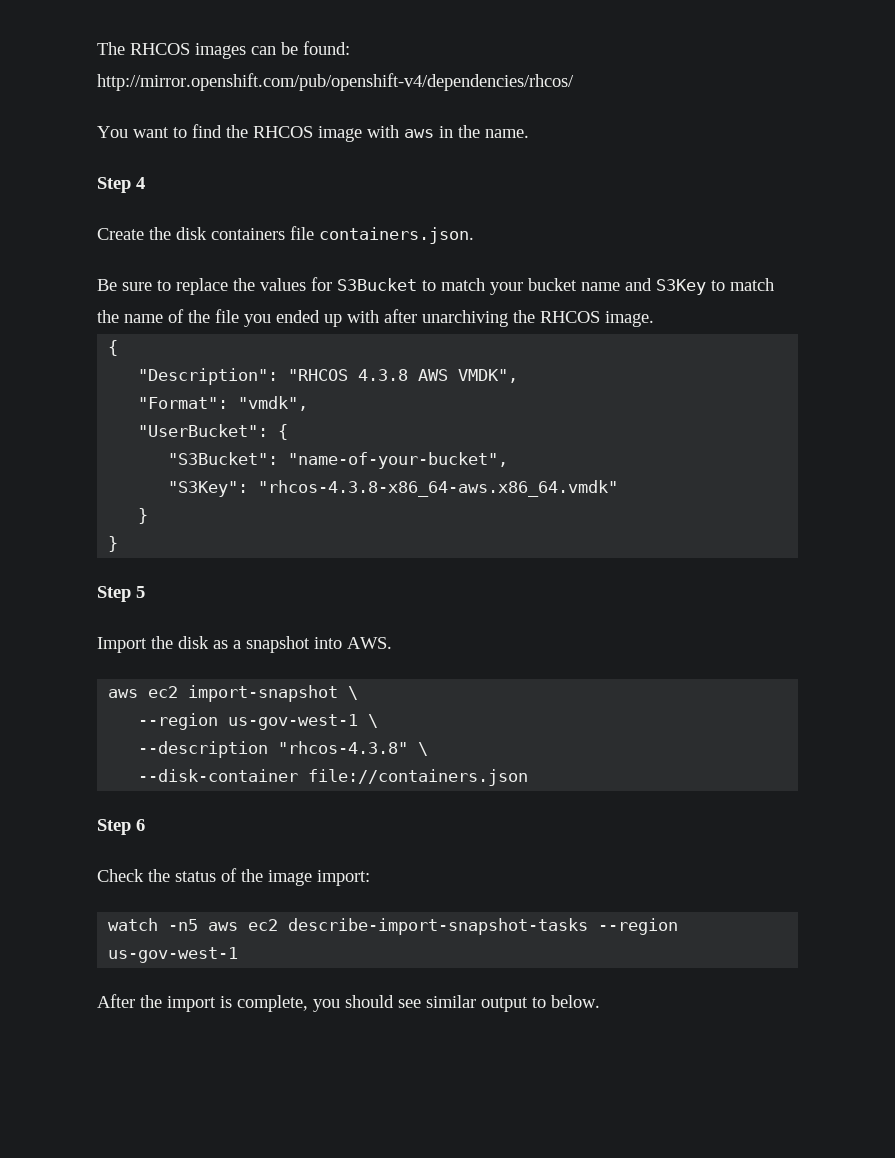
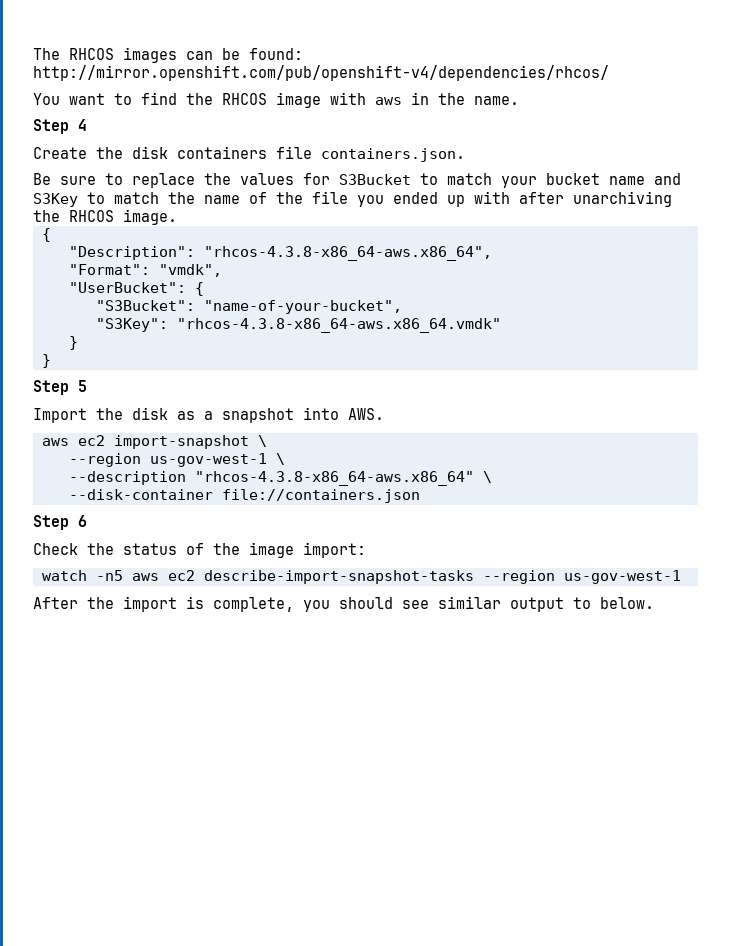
[288,369,519,383] "RHCOS 4.3.8 AWS VMDK", -> [203,246,492,261] "rhcos-4.3.8-x86_64-aws.x86_64",
[278,741,409,754] "rhcos-4.3.8" -> [194,471,474,486] "rhcos-4.3.8-x86_64-aws.x86_64"

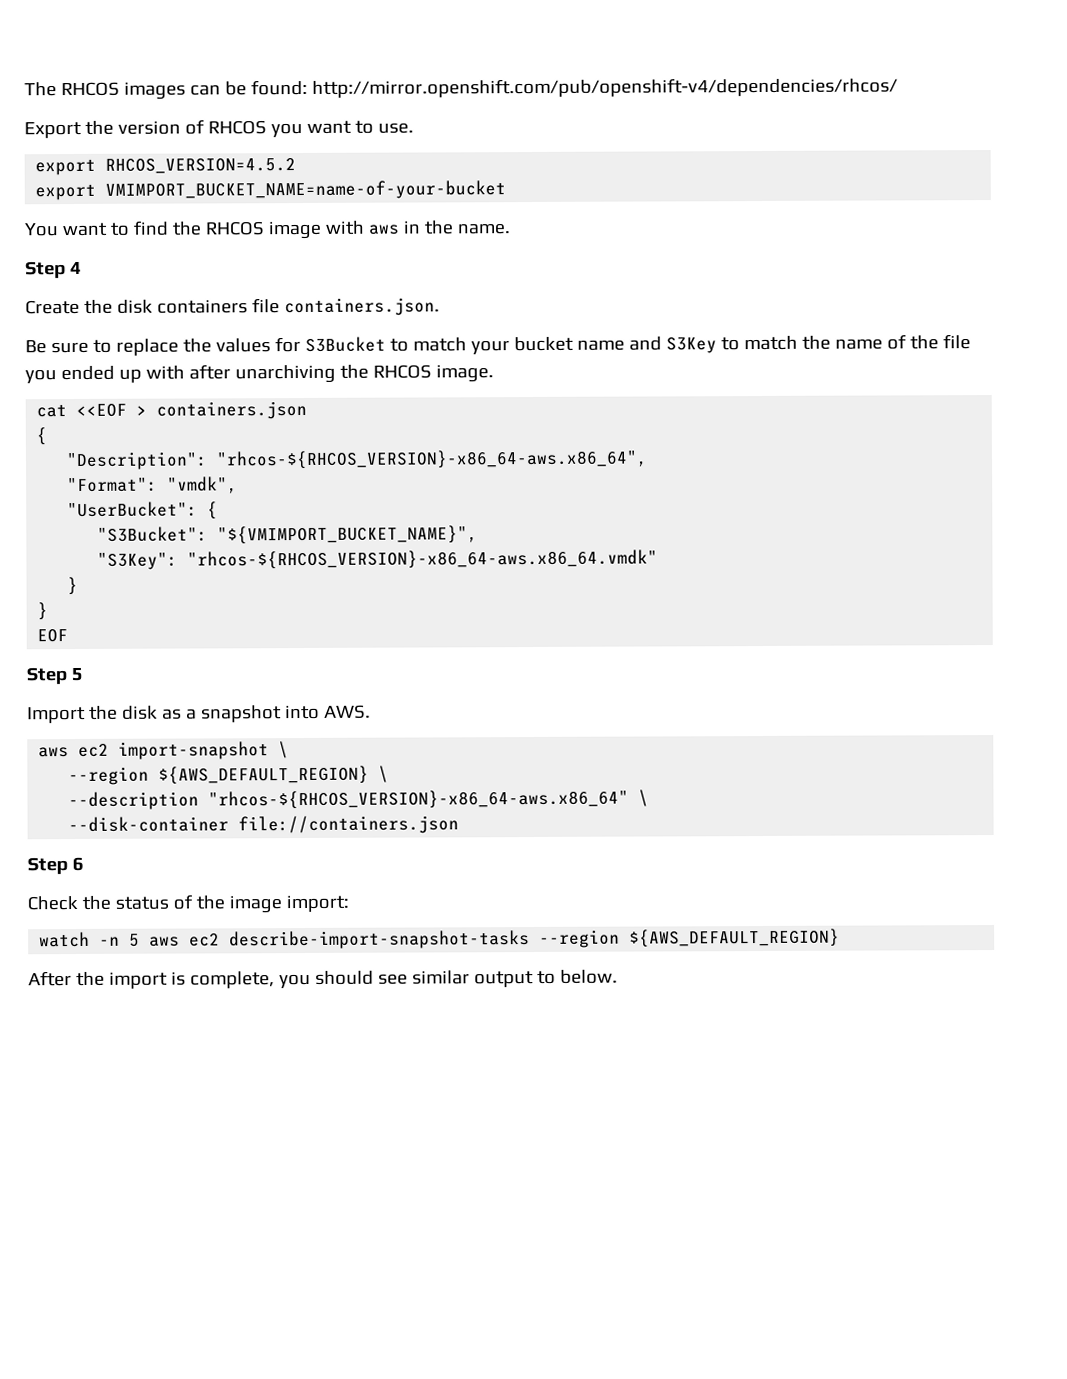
(609, 73) none -> [24,119,414,139] [35,158,297,176] [35,180,507,201] // Export the version of RHCOS you want to use. // export RHCOS_VERSION=4.5.2 // export VMIMPORT_BUCKET_NAME=name-of-your-bucket
(177, 217) none -> [36,400,308,420] // cat <<EOF > containers.json
[203,246,492,261] "rhcos-4.3.8-x86_64-aws.x86_64", -> [216,449,649,470] "rhcos-${RHCOS_VERSION}-x86_64-aws.x86_64",
[203,300,402,314] "name-of-your-bucket", -> [217,525,479,545] "${VMIMPORT_BUCKET_NAME}",
[176,318,501,333] "rhcos-4.3.8-x86_64-aws.x86_64.vmdk" -> [187,549,659,570] "rhcos-${RHCOS_VERSION}-x86_64-aws.x86_64.vmdk"
(51, 361) none -> [37,629,69,643] // EOF
[149,453,267,467] us-gov-west-1 -> [158,765,370,785] ${AWS_DEFAULT_REGION}
[194,471,474,486] "rhcos-4.3.8-x86_64-aws.x86_64" -> [208,789,630,810] "rhcos-${RHCOS_VERSION}-x86_64-aws.x86_64"
[95,570,123,581] -n5 -> [99,933,141,947] -n 5
[563,570,681,584] us-gov-west-1 -> [629,928,841,948] ${AWS_DEFAULT_REGION}

